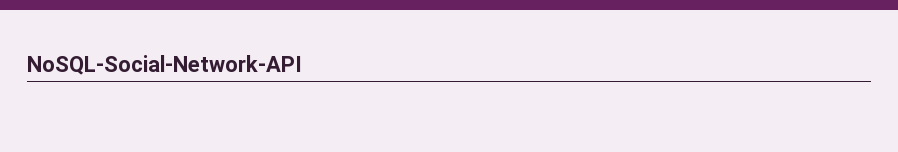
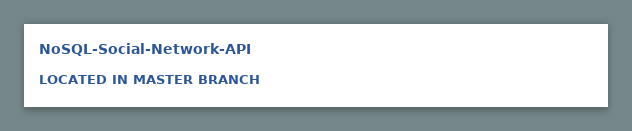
(302, 65) none -> [39,75,260,84] // LOCATED IN MASTER BRANCH

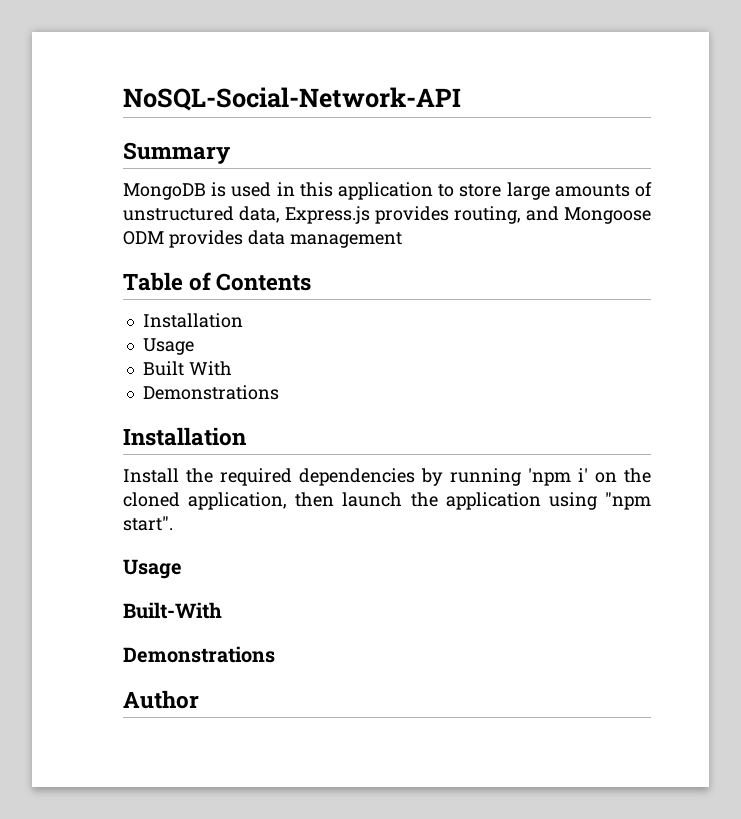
[39,75,260,84] LOCATED IN MASTER BRANCH -> [123,142,230,164] [123,182,652,200] [123,206,651,224] [123,230,402,248] [123,272,312,291] [142,313,243,328] [142,338,194,355] [142,361,232,376] [142,385,279,400] [123,427,246,446] [123,468,651,486] [123,492,652,510] [123,516,173,531] [123,559,182,579] [123,602,222,619] [123,646,275,663] [123,690,199,709] Summary // MongoDB is used in this application to store large amounts of unstructured data, Express.js provides routing, and Mongoose ODM provides data management // Table of Contents // Installation // Usage // Built With // Demonstrations // Installation // Install the required dependencies by running 'npm i' on the cloned application, then launch the application using "npm start". // Usage // Built-With // Demonstrations // Author

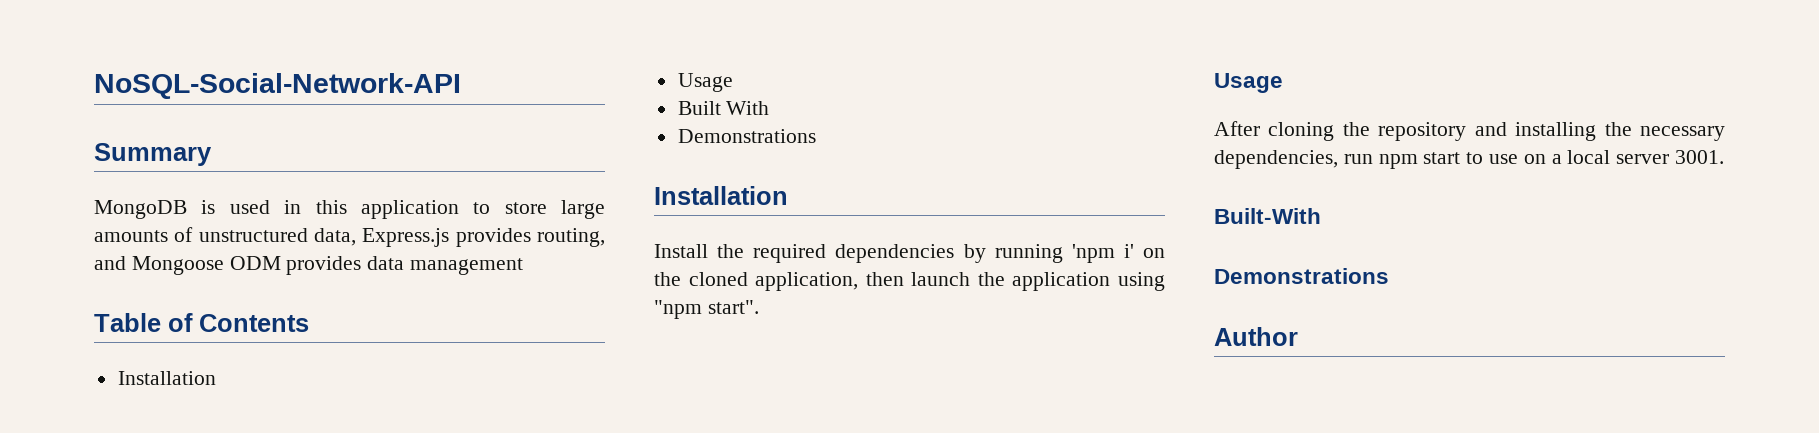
(182, 569) none -> [1214,121,1725,141] [1214,150,1725,169] // After cloning the repository and installing the necessary dependencies, run npm start to use on a local server 3001.

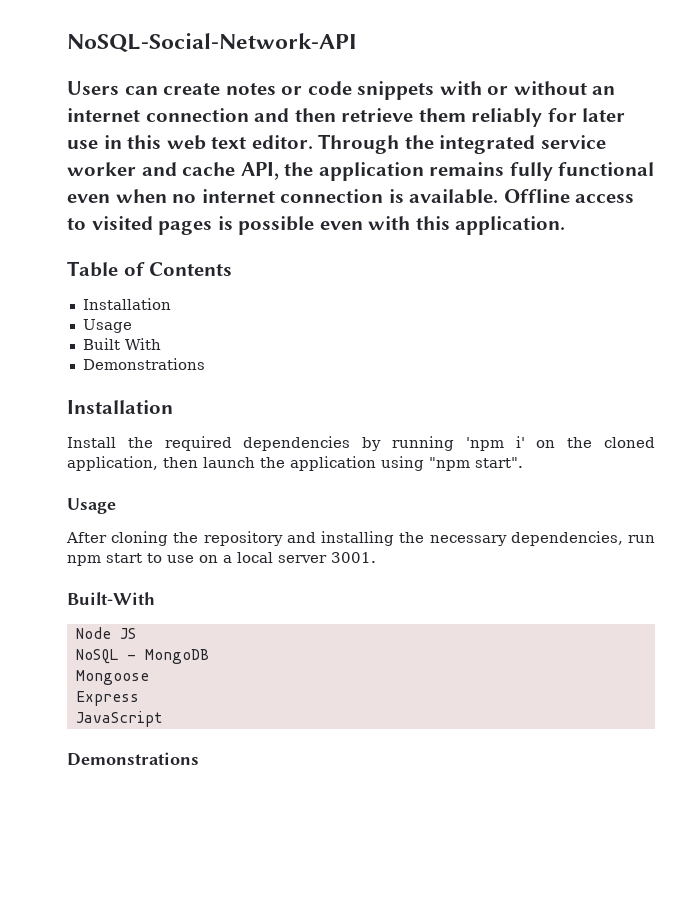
[94,143,212,166] [94,200,605,219] [94,227,605,247] [94,256,524,275] Summary // MongoDB is used in this application to store large amounts of unstructured data, Express.js provides routing, and Mongoose ODM provides data management -> [67,81,616,100] [67,108,626,127] [67,134,606,154] [67,162,655,181] [67,189,635,204] [67,216,566,235] Users can create notes or code snippets with or without an internet connection and then retrieve them reliably for later use in this web text editor. Through the integrated service worker and cache API, the application remains fully functional even when no internet connection is available. Offline access to visited pages is possible even with this application.
[1214,268,1389,284] [1214,327,1298,346] // Demonstrations // Author -> [75,627,136,639] [75,649,209,664] [75,670,149,685] [75,691,139,706] [75,711,163,727] [67,752,199,766] // Node JS // NoSQL - MongoDB // Mongoose // Express // JavaScript // Demonstrations

